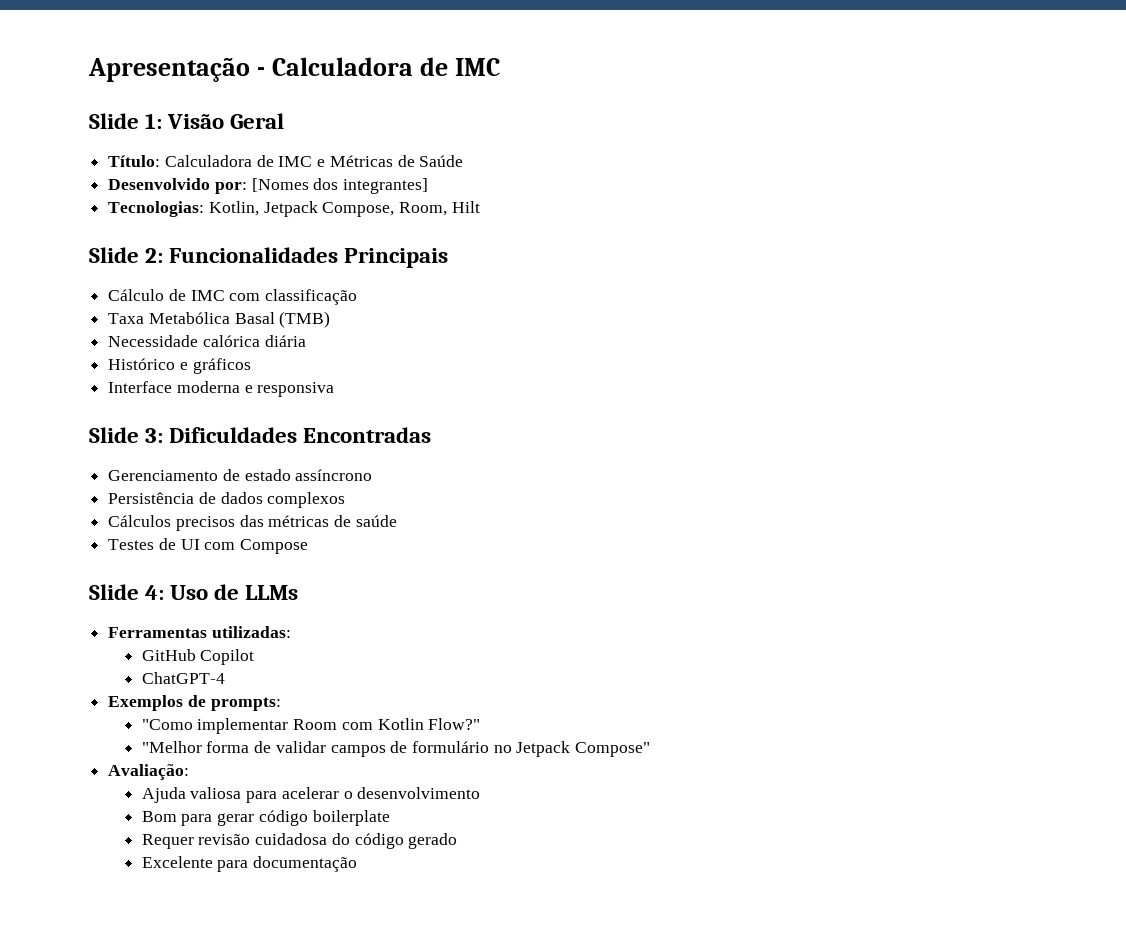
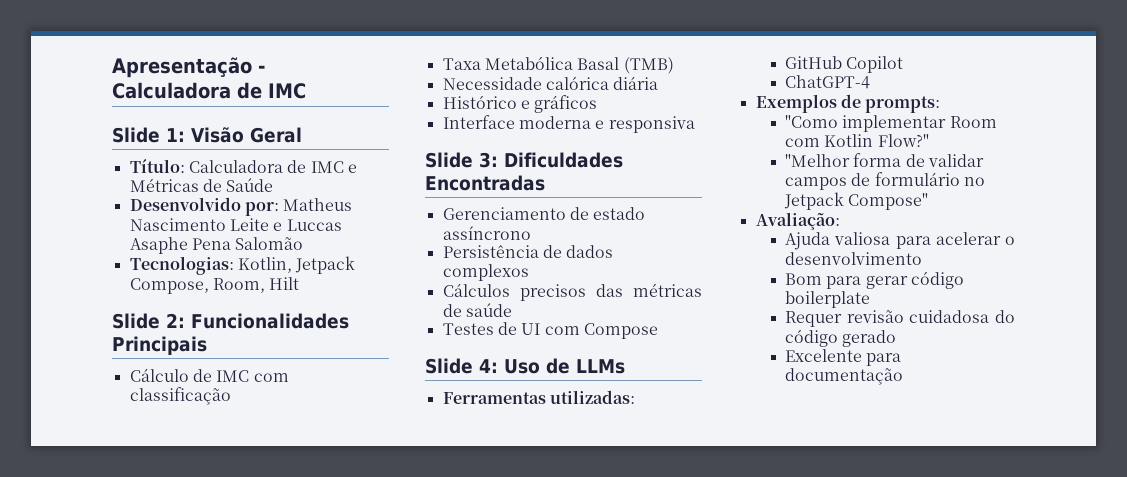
[251,178,429,194] [Nomes dos integrantes] -> [283,198,353,211] [129,218,342,231] [129,237,304,254] Matheus Nascimento Leite e Luccas Asaphe Pena Salomão

